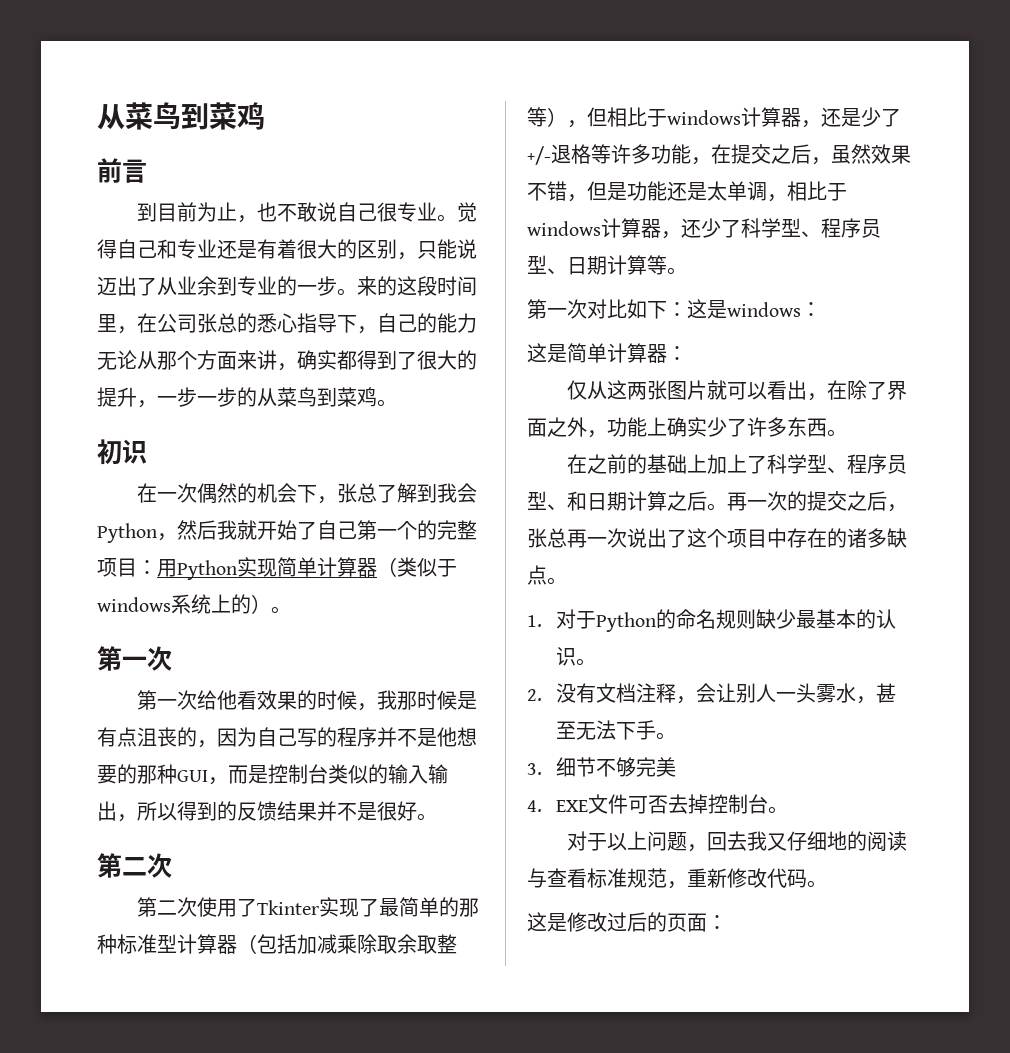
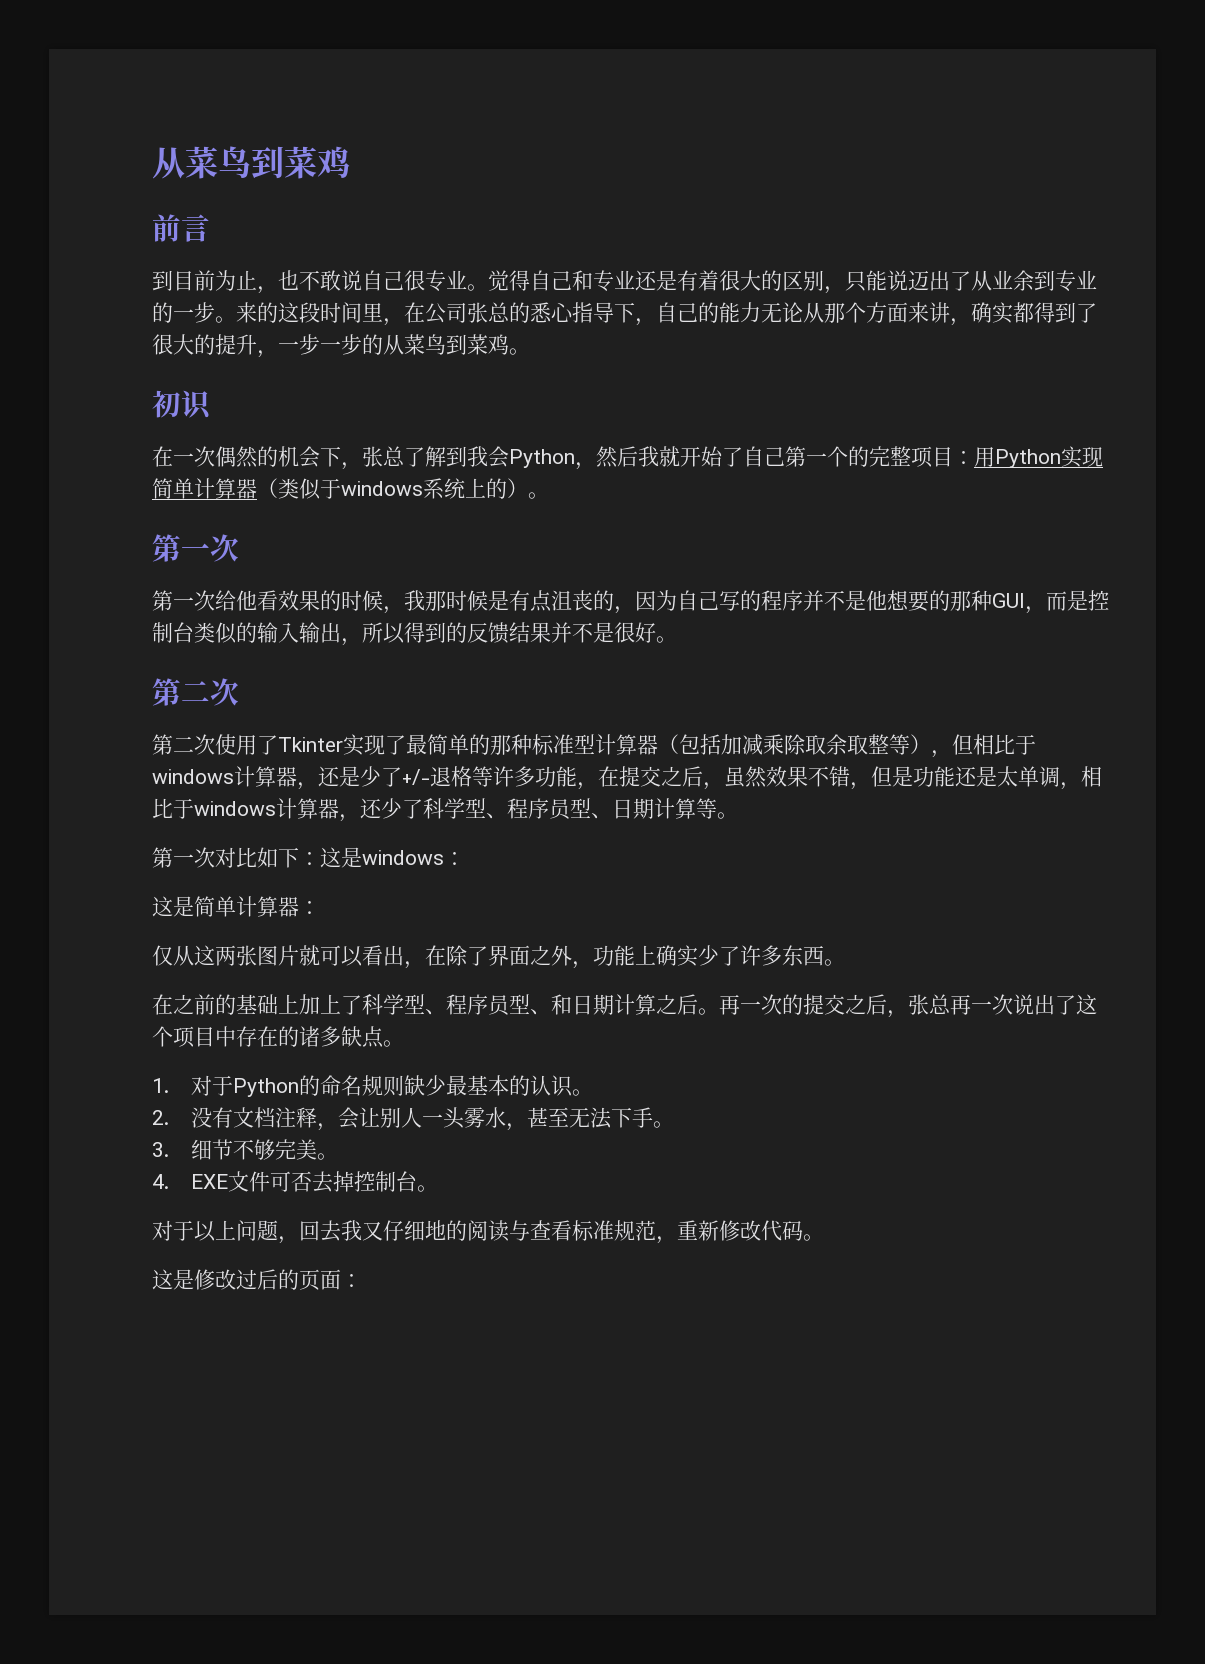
(676, 767) none -> [317,1153,339,1160] 。

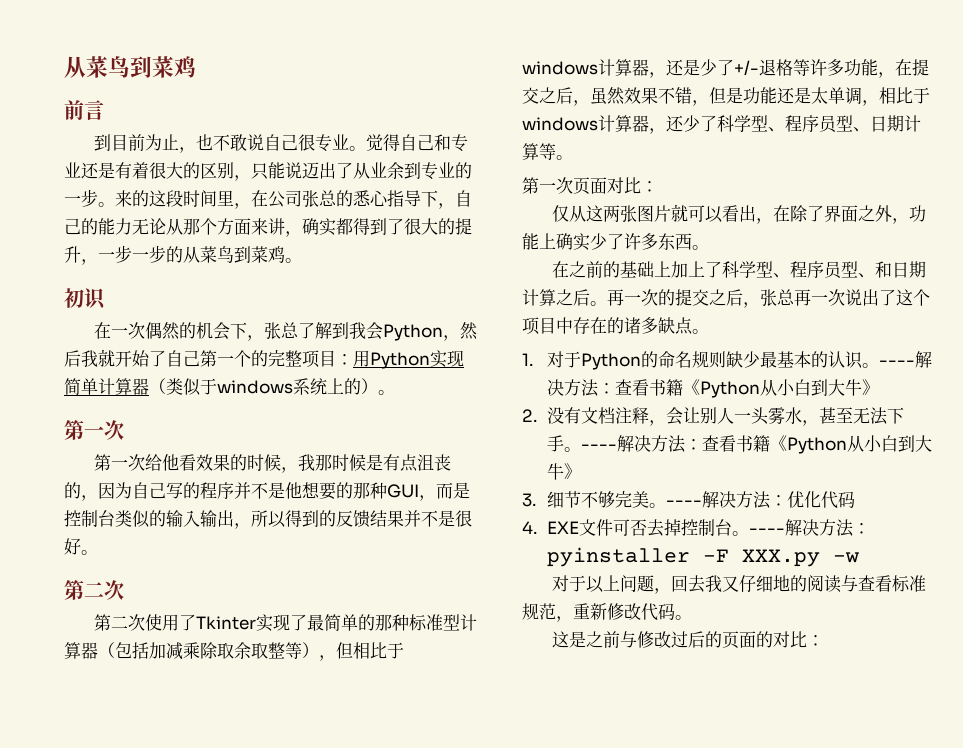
[215,847,465,868] [152,896,299,917] 对比如下：这是windows： // 这是简单计算器 -> [573,177,641,195] 页面对比
(594, 1092) none -> [879,351,933,368] [547,379,880,398] ----解决方法：查看书籍《Python从小白到大牛》
(675, 1124) none -> [581,435,933,454] [547,463,582,480] ----解决方法：查看书籍《Python从小白到大牛》
(339, 1156) none -> [666,491,856,509] ----解决方法：优化代码
(439, 1188) none -> [749,519,871,537] [547,547,860,567] ----解决方法：pyinstaller -F XXX.py -w
(194, 1279) none -> [585,631,637,648] 之前与
(341, 1279) none -> [755,631,807,648] 的对比

